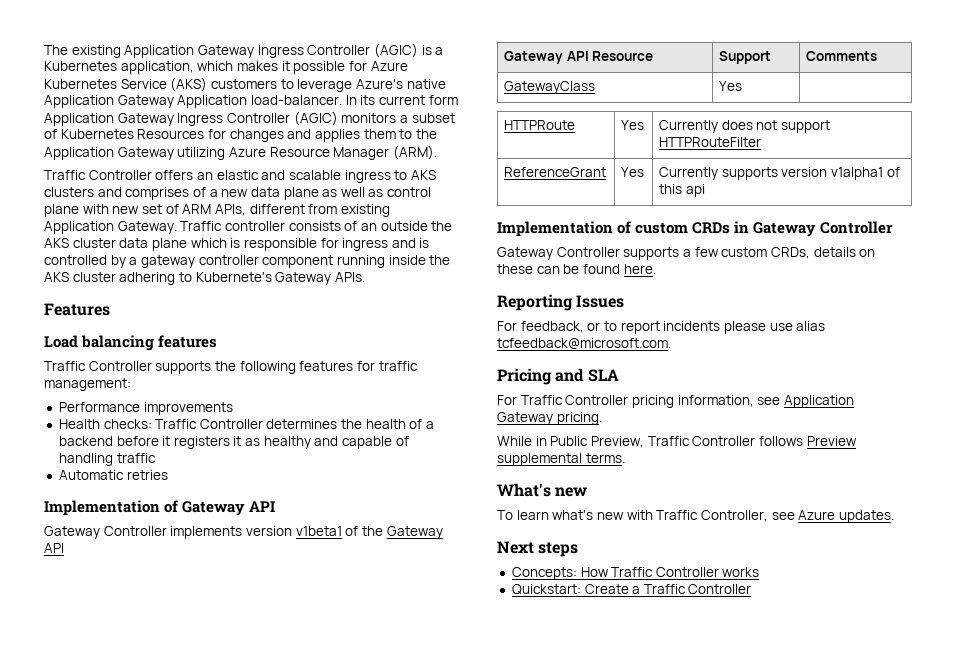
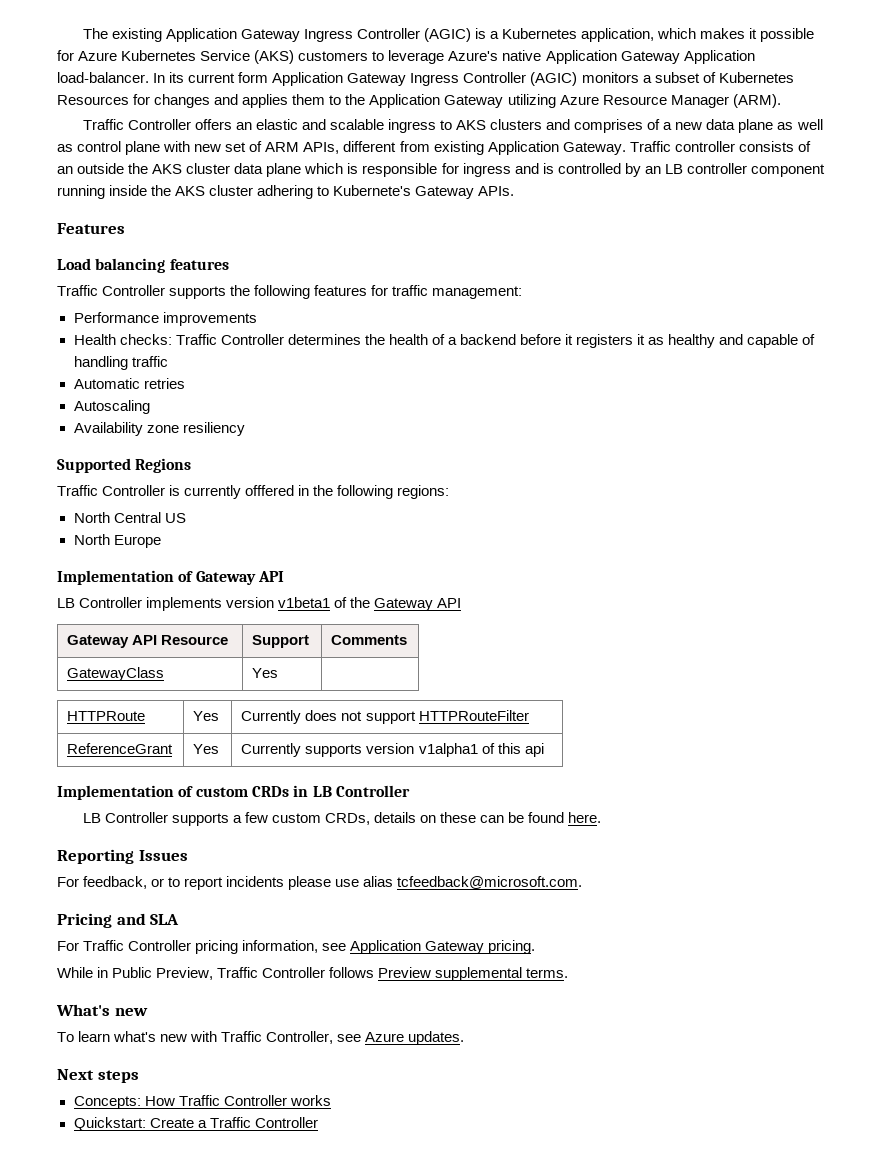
[129,255,195,268] a gateway -> [644,164,683,174] an LB
(168, 475) none -> [73,400,150,414] [73,422,245,436] [57,458,192,473] [57,485,450,499] [73,512,186,523] [73,534,161,548] // Autoscaling // Availability zone resiliency // Supported Regions // Traffic Controller is currently offfered in the following regions: // North Central US // North Europe
[44,526,100,539] Gateway -> [57,598,75,608] LB
[753,222,817,237] Gateway -> [312,786,332,797] LB
[497,247,553,260] Gateway -> [82,813,101,823] LB

